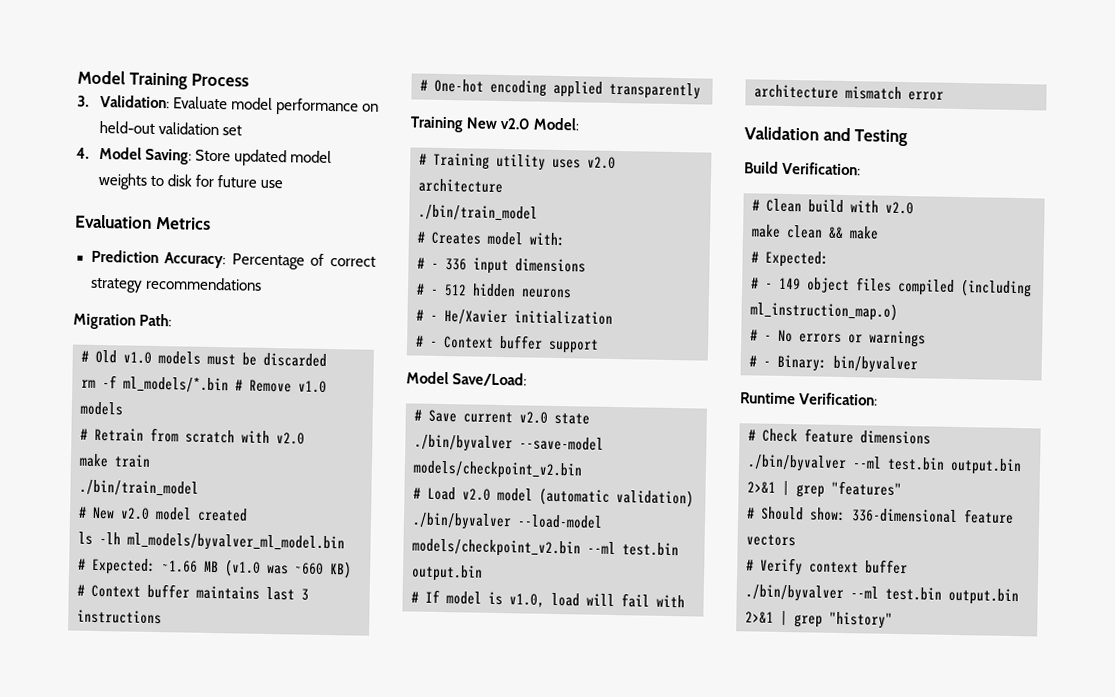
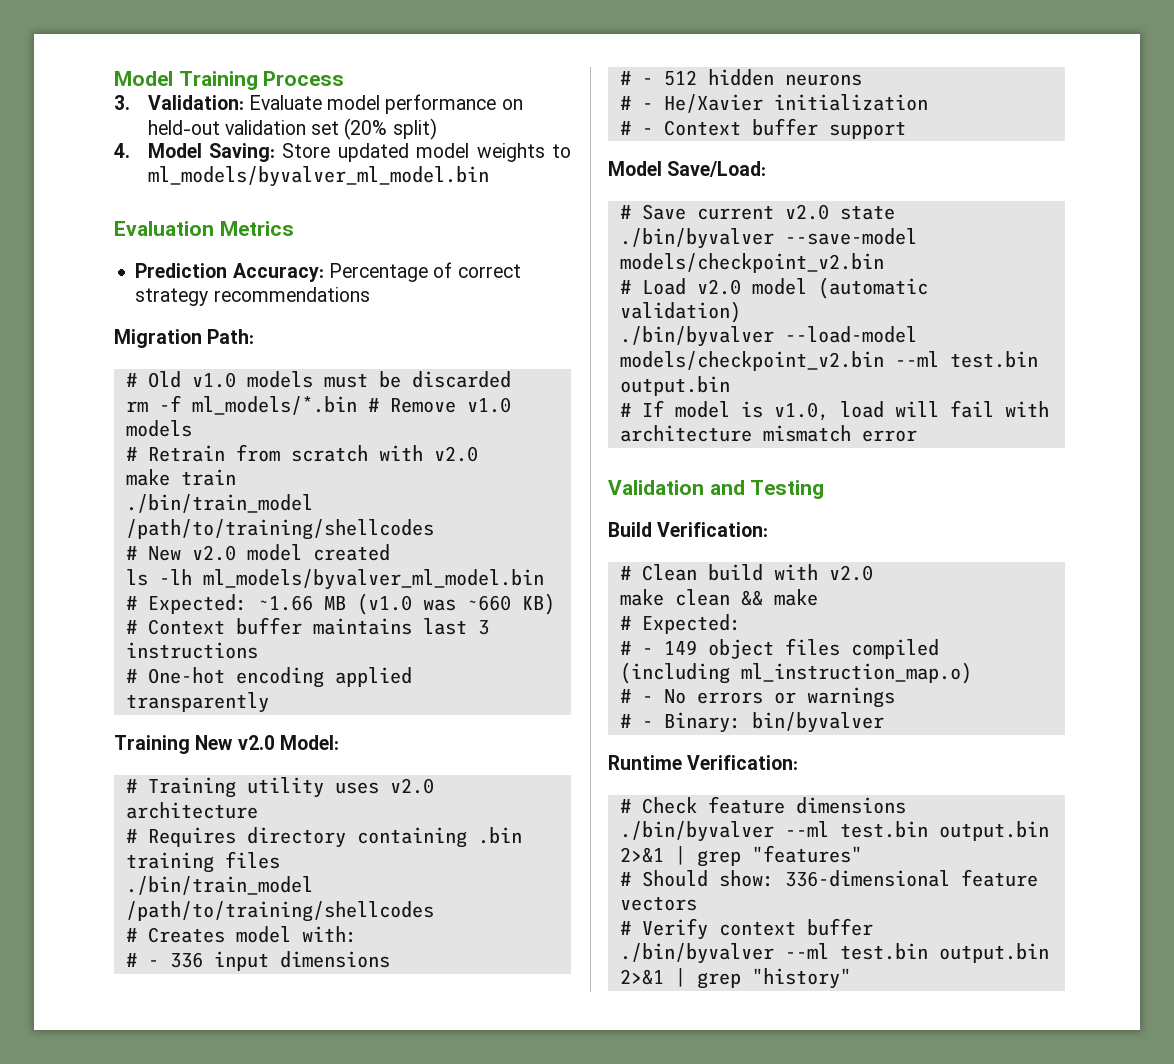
(242, 130) none -> [344,118,437,140] (20% split)
[166,174,283,189] disk for future use -> [147,166,489,187] ml_models/byvalver_ml_model.bin
(199, 488) none -> [125,519,434,540] /path/to/training/shellcodes
[418,204,538,222] // ./bin/train_model -> [125,827,522,848] [125,851,280,873] [125,876,313,895] [125,901,434,922] // # Requires directory containing .bin training files // ./bin/train_model /path/to/training/shellcodes

